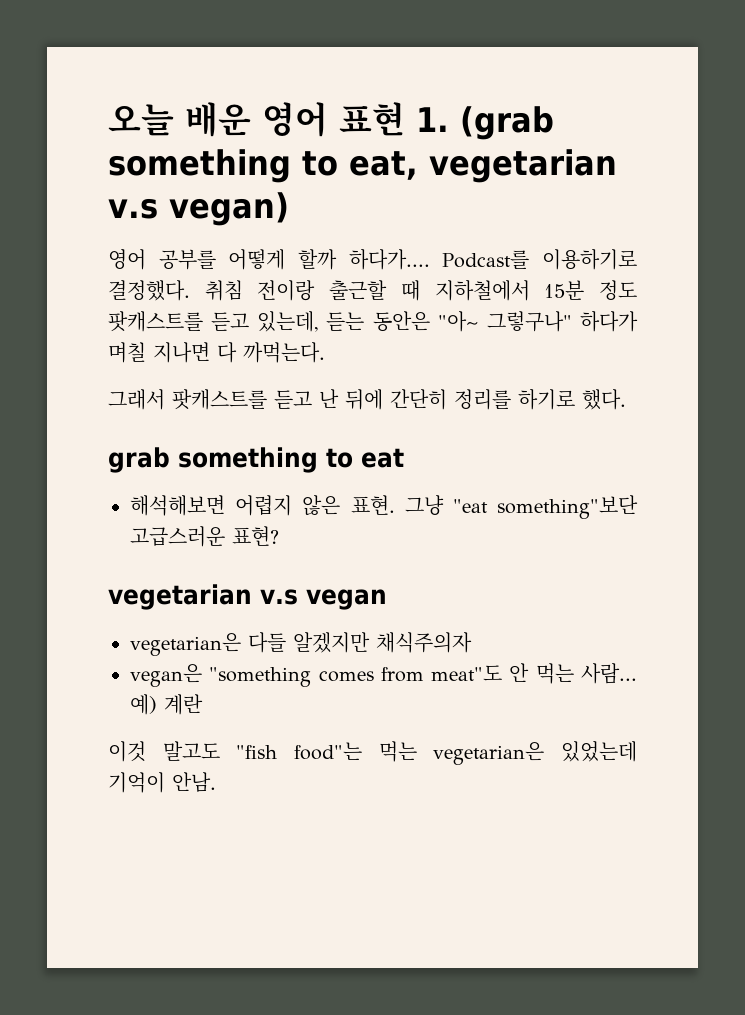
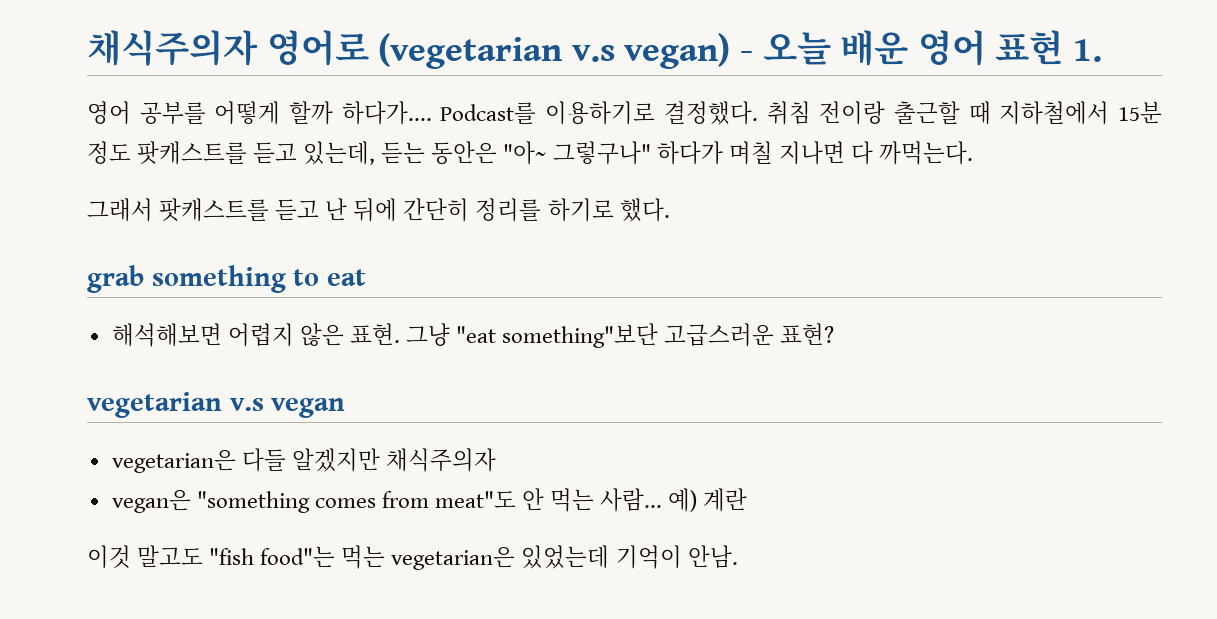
(108, 120) none -> [87,30,753,69] 채식주의자 영어로 (vegetarian v.s vegan) -
[460,106,554,140] [108,149,617,183] [108,192,289,226] (grab something to eat, vegetarian v.s vegan) -> (1102, 50) none

